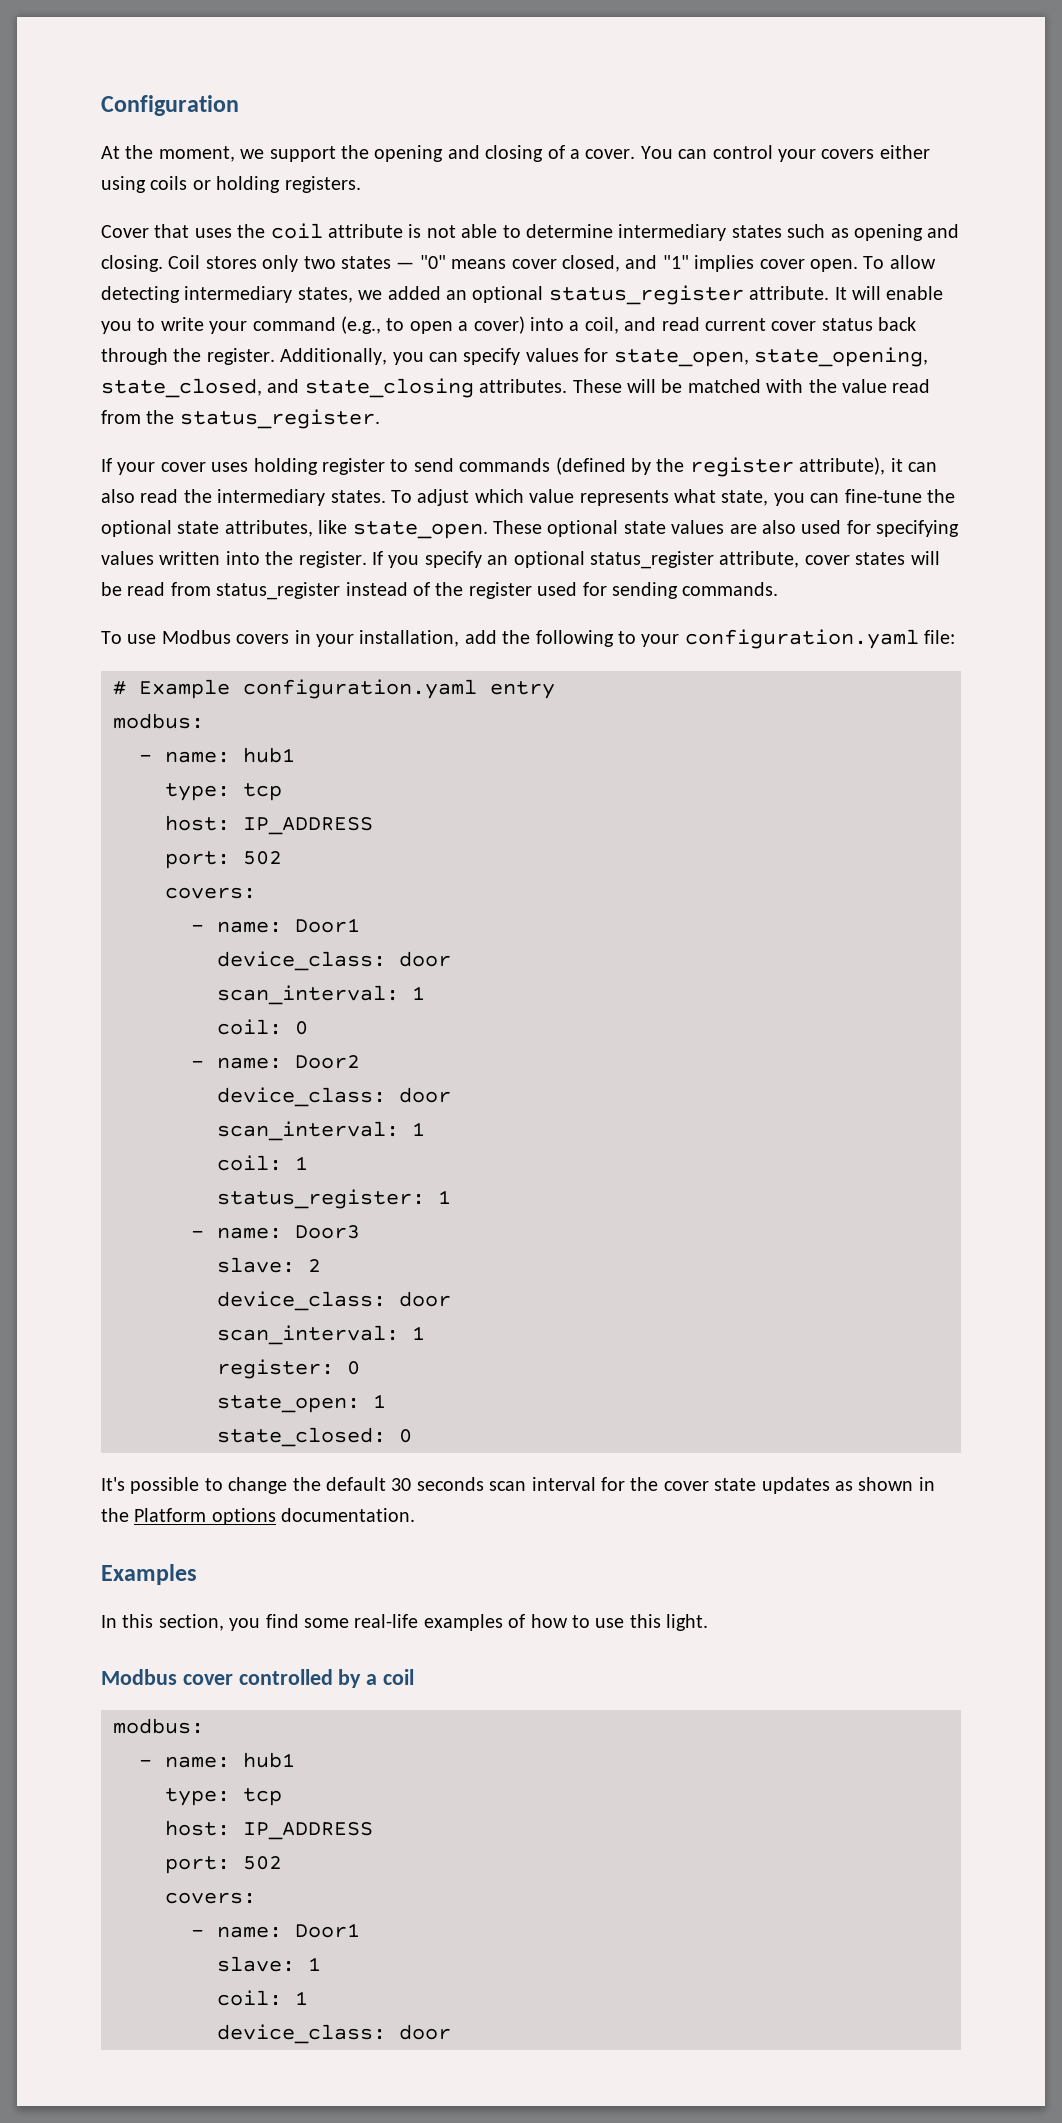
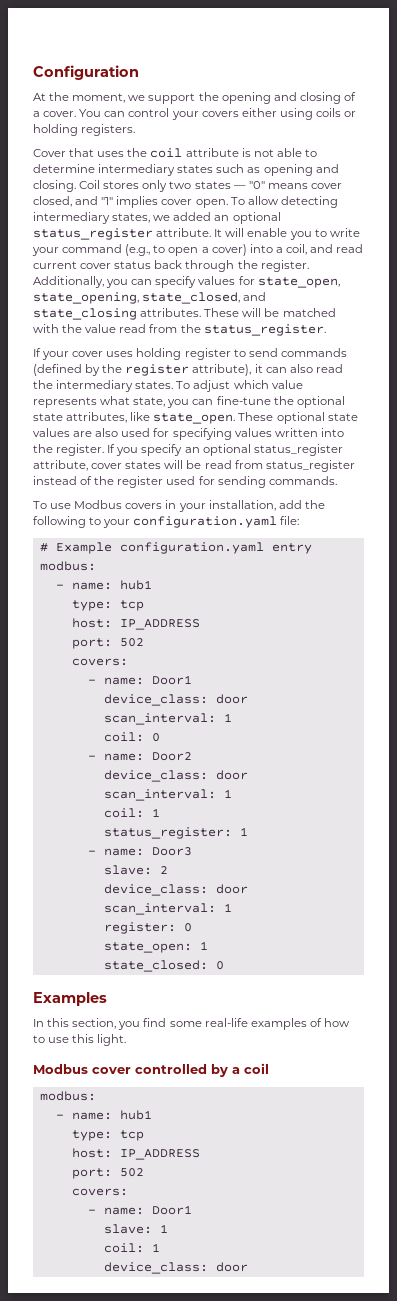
[101,1477,935,1494] [101,1508,416,1525] // It's possible to change the default 30 seconds scan interval for the cover state updates as shown in the Platform options documentation. -> (224, 965) none

